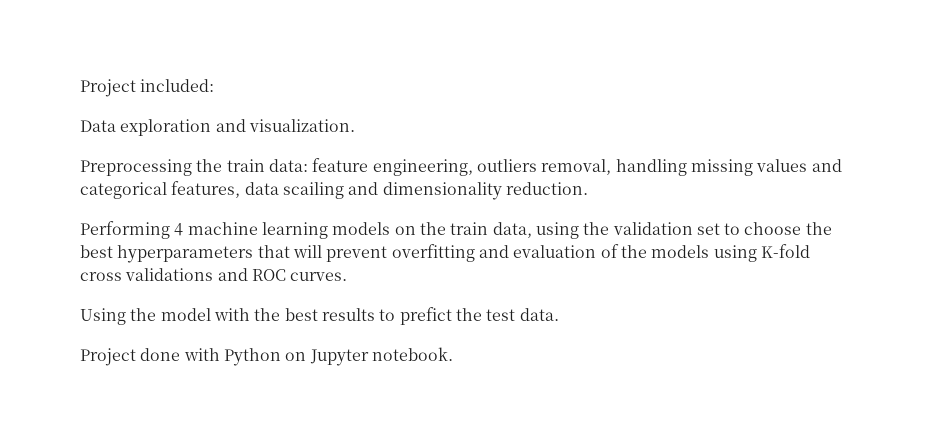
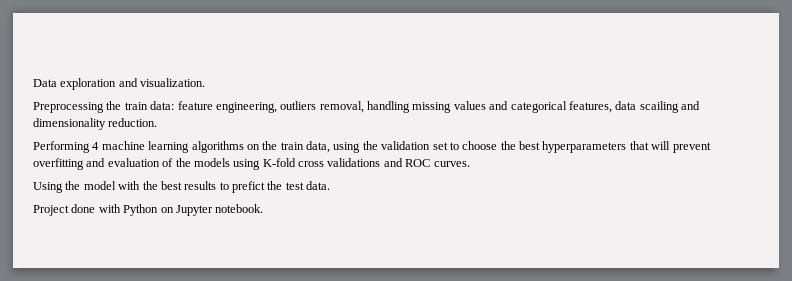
[80,79,215,97] Project included: // -> (33, 83) none
[332,222,391,235] models -> [191,141,244,153] algorithms

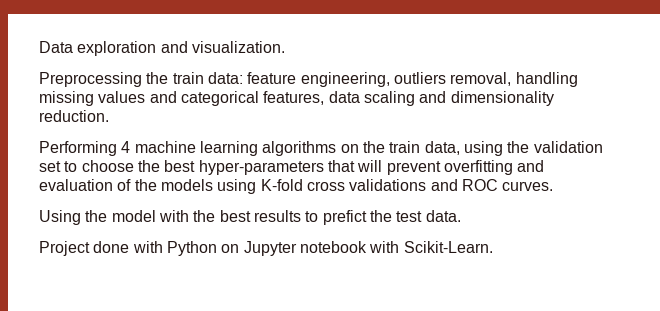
[639,101,679,113] scailing -> [363,91,415,106] scaling
[542,141,627,153] hyperparameters -> [198,160,324,175] hyper-parameters
[215,204,264,213] notebook. -> [299,241,493,253] notebook with Scikit-Learn.

